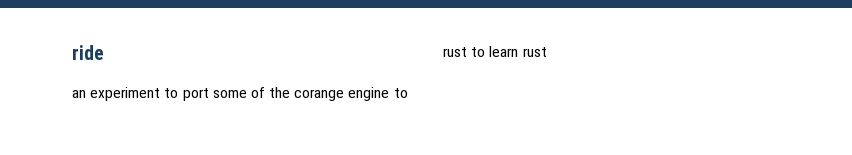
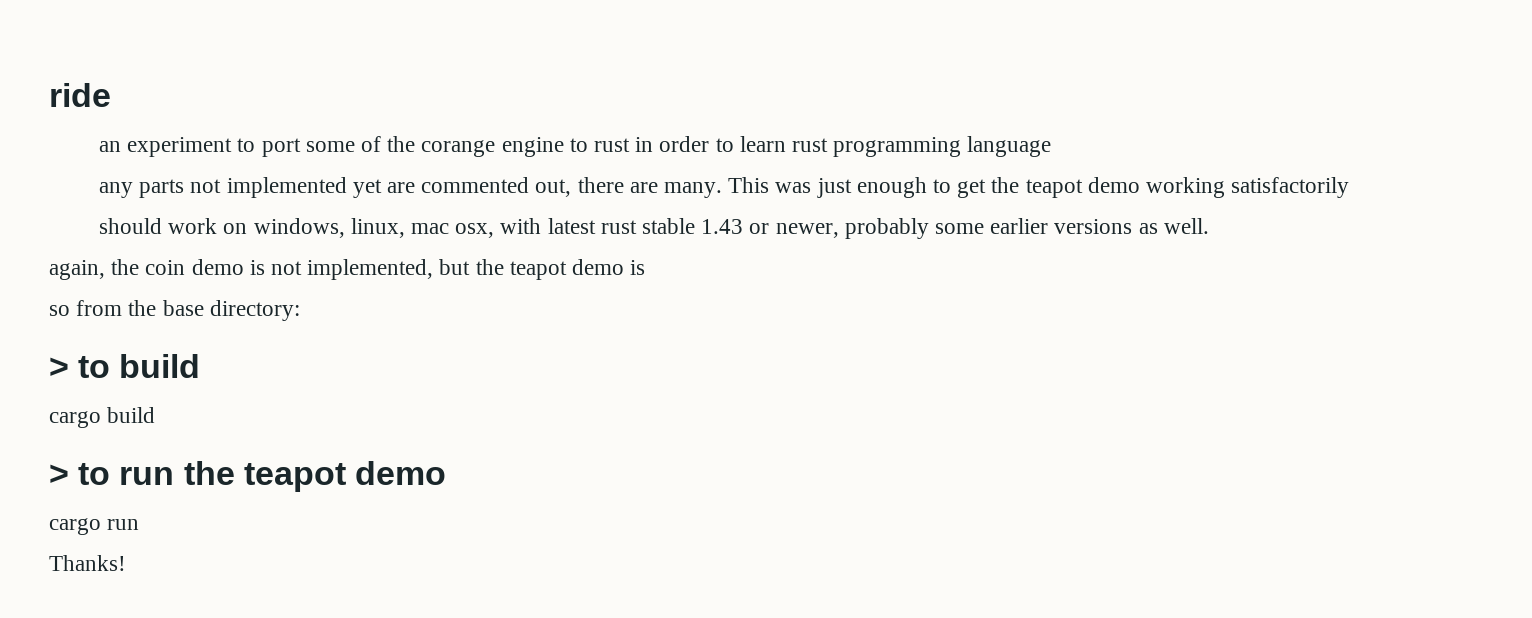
(467, 52) none -> [635,136,710,152] in order
(547, 52) none -> [833,136,1052,157] [98,177,1350,198] [98,218,1209,239] [49,259,646,280] [49,300,300,321] [49,354,201,378] [49,407,156,428] [49,461,446,492] [49,518,140,535] [49,555,126,571] programming language // any parts not implemented yet are commented out, there are many. This was just enough to get the teapot demo working satisfactorily // should work on windows, linux, mac osx, with latest rust stable 1.43 or newer, probably some earlier versions as well. // again, the coin demo is not implemented, but the teapot demo is // so from the base directory: // > to build // cargo build // > to run the teapot demo // cargo run // Thanks!

